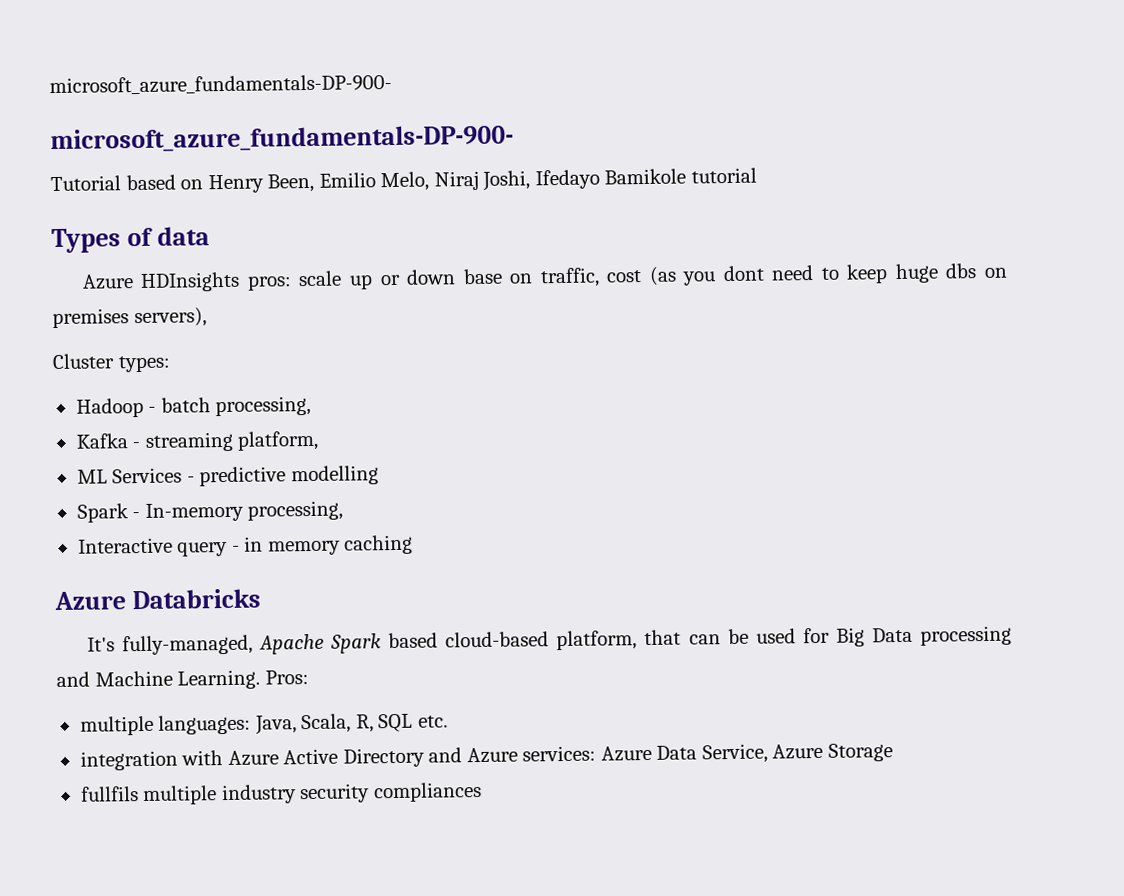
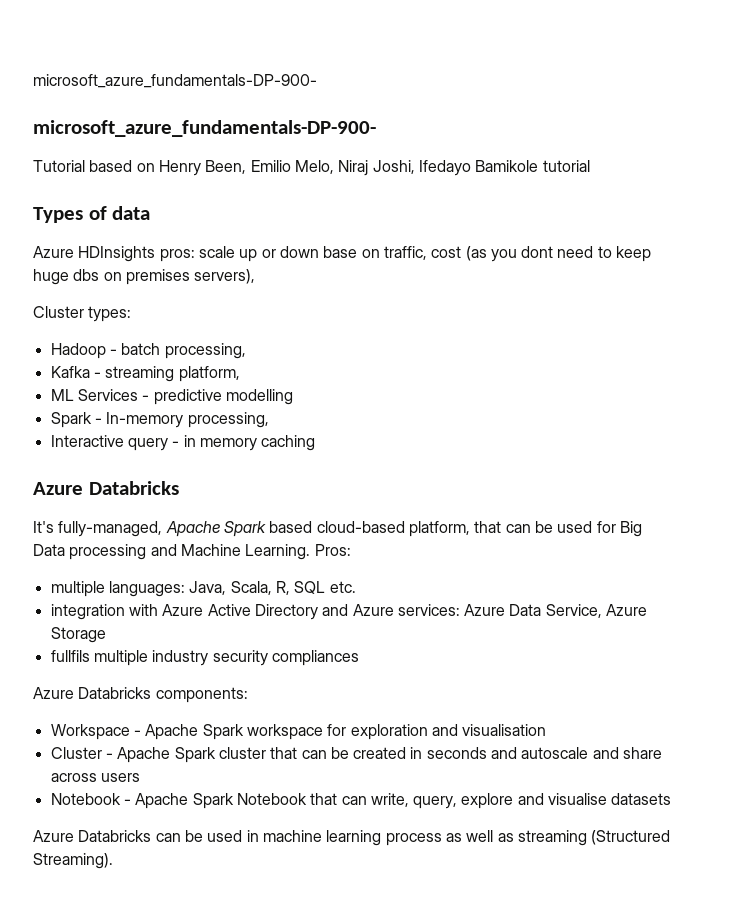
(482, 792) none -> [33,687,248,703] [50,724,547,740] [50,747,663,763] [50,773,140,782] [50,793,672,809] [33,830,671,846] [33,853,113,869] // Azure Databricks components: // Workspace - Apache Spark workspace for exploration and visualisation // Cluster - Apache Spark cluster that can be created in seconds and autoscale and share across users // Notebook - Apache Spark Notebook that can write, query, explore and visualise datasets // Azure Databricks can be used in machine learning process as well as streaming (Structured Streaming).

